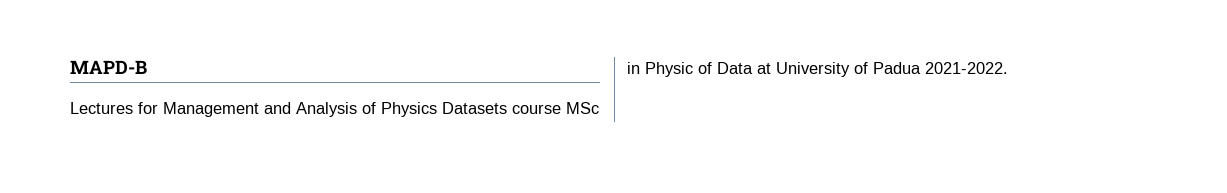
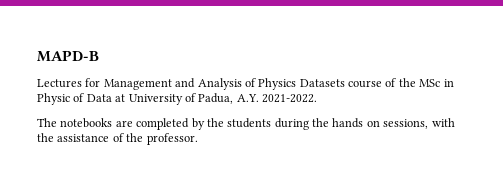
(561, 109) none -> [385,78,416,87] of the
[873,62,921,74] Padua -> [198,93,259,104] Padua, A.Y.
(1008, 68) none -> [37,118,455,130] [37,133,198,145] // The notebooks are completed by the students during the hands on sessions, with the assistance of the professor.

